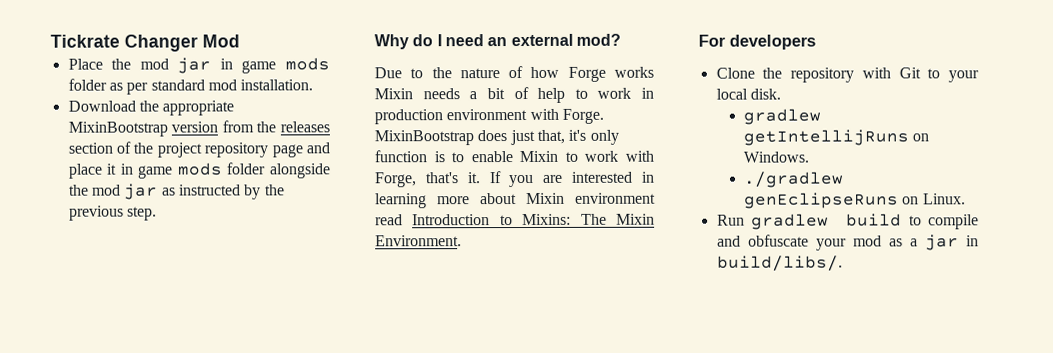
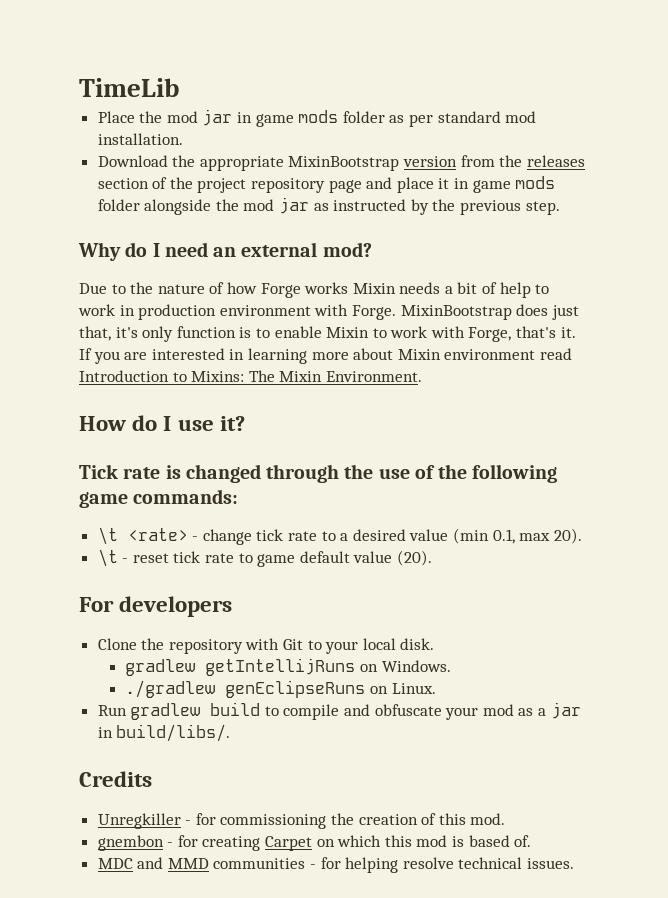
[50,34,240,52] Tickrate Changer Mod -> [79,78,179,97] TimeLib
(462, 241) none -> [79,415,245,431] [79,464,558,483] [79,489,239,508] [97,527,582,545] [97,549,433,567] // How do I use it? // Tick rate is changed through the use of the following game commands: // \t <rate> - change tick rate to a desired value (min 0.1, max 20). // \t - reset tick rate to game default value (20).
(843, 263) none -> [79,771,152,787] [97,813,506,829] [97,835,532,851] [97,857,575,873] // Credits // Unregkiller - for commissioning the creation of this mod. // gnembon - for creating Carpet on which this mod is based of. // MDC and MMD communities - for helping resolve technical issues.

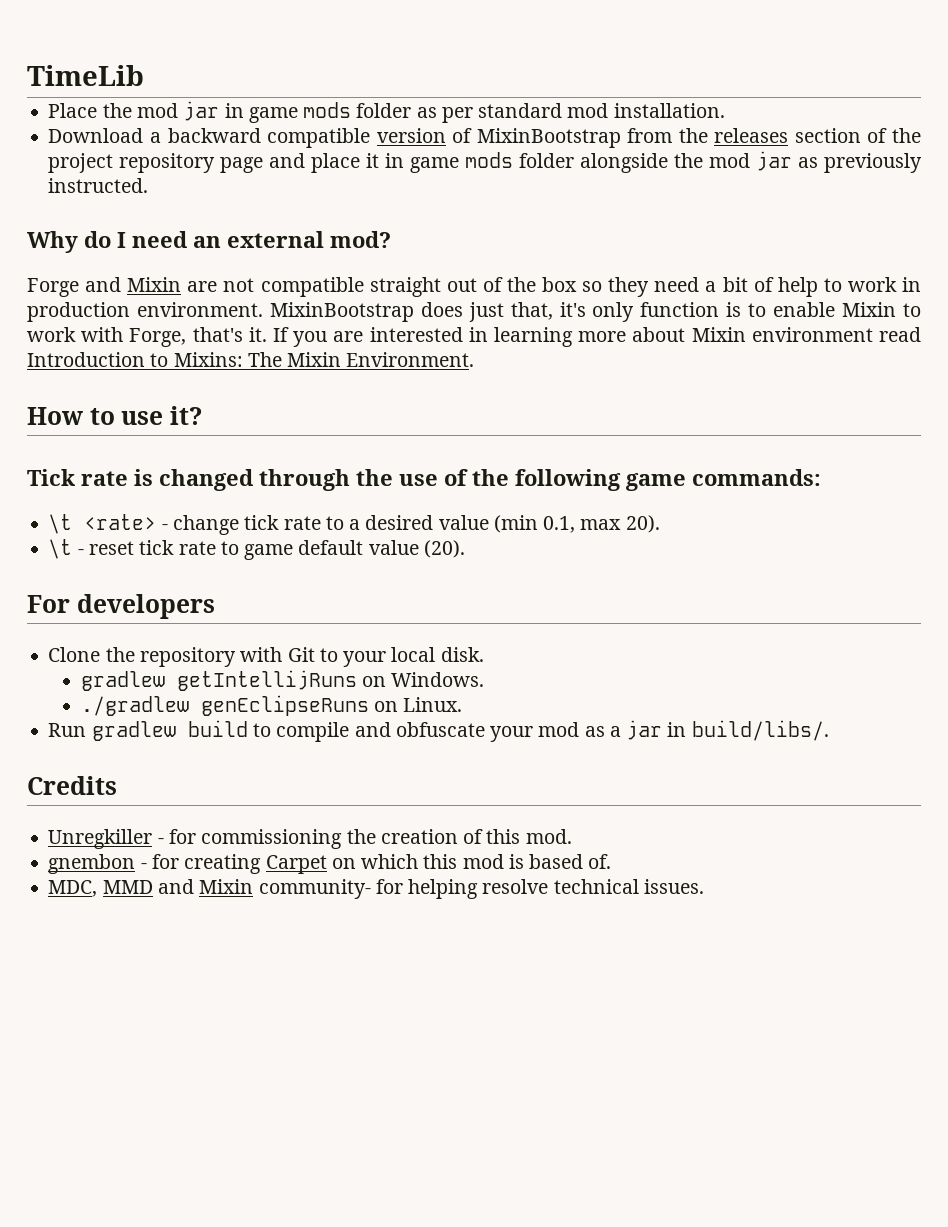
[172,155,458,171] the appropriate MixinBootstrap version -> [149,128,621,148] a backward compatible version of MixinBootstrap
[333,199,560,215] instructed by the previous step. -> [824,153,922,173] [48,178,149,193] previously instructed.
[79,282,441,298] Due to the nature of how Forge works Mixin needs -> [27,277,700,297] Forge and Mixin are not compatible straight out of the box so they need
[219,304,396,320] environment with Forge. -> [136,302,263,317] environment.
[132,415,172,431] do I -> [89,408,115,425] to
[97,857,317,869] MDC and MMD communities - -> [48,879,371,899] MDC, MMD and Mixin community-

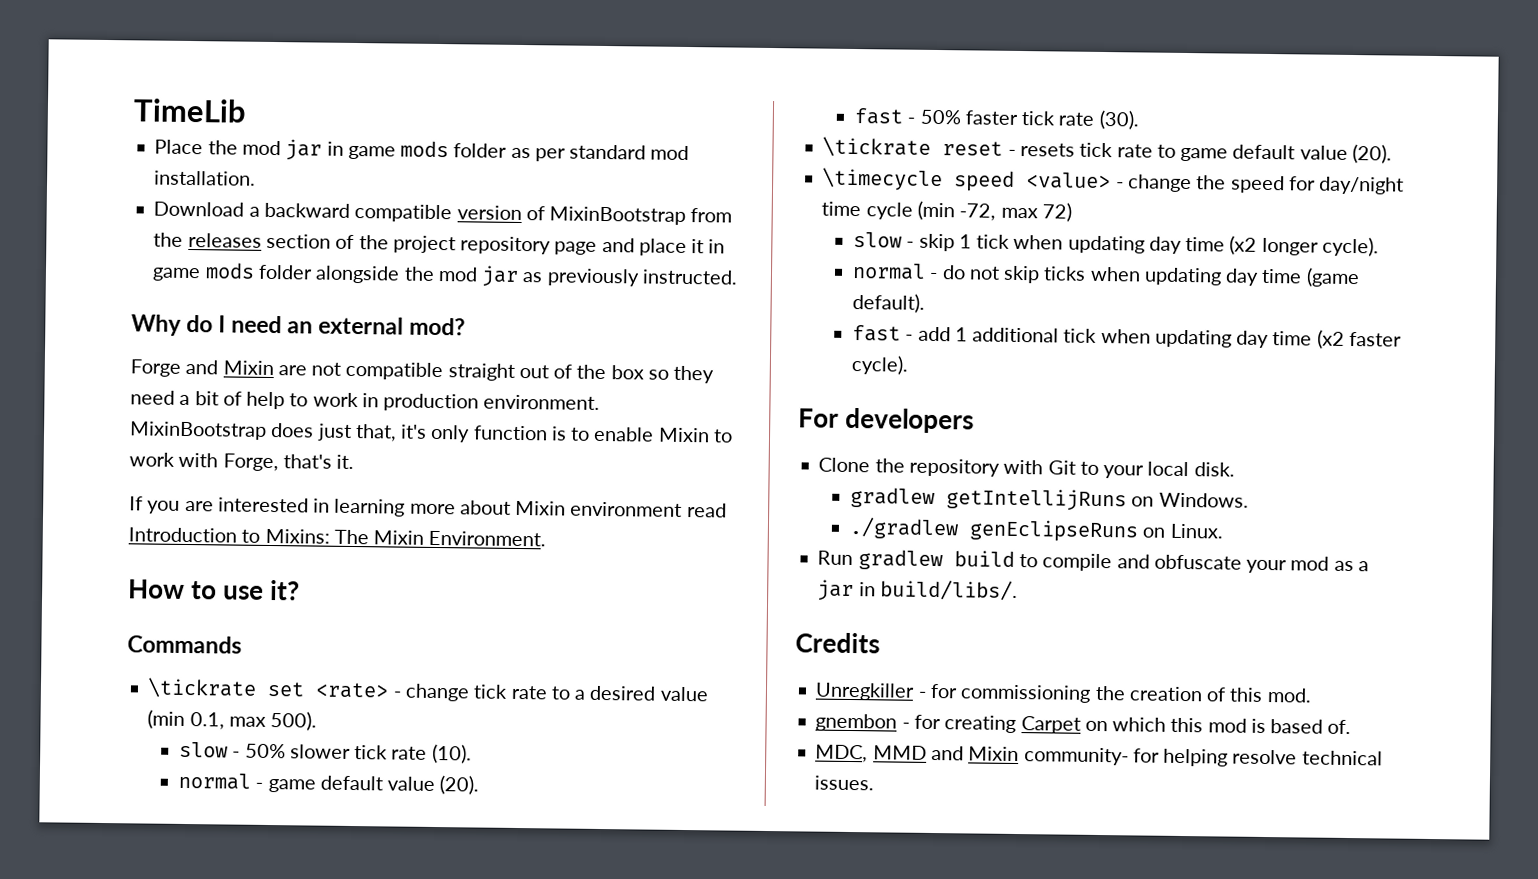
(267, 334) none -> (355, 462) //
[27,469,821,491] [48,514,73,534] Tick rate is changed through the use of the following game commands: // \t -> [127,635,242,654] [147,677,306,699] Commands // \tickrate set
[625,515,660,533] [48,539,134,559] 20). // \t - reset -> [270,711,318,731] [179,741,472,764] [178,772,480,795] [854,108,1139,130] [822,136,1075,158] 500). // slow - 50% slower tick rate (10). // normal - game default value (20). // fast - 50% faster tick rate (30). // \tickrate reset - resets
(465, 549) none -> [822,167,1405,195] [821,200,1072,222] [853,232,1379,257] [852,263,1360,288] [852,292,926,313] [852,324,1402,349] [851,354,910,375] // \timecycle speed <value> - change the speed for day/night time cycle (min -72, max 72) // slow - skip 1 tick when updating day time (x2 longer cycle). // normal - do not skip ticks when updating day time (game default). // fast - add 1 additional tick when updating day time (x2 faster cycle).

